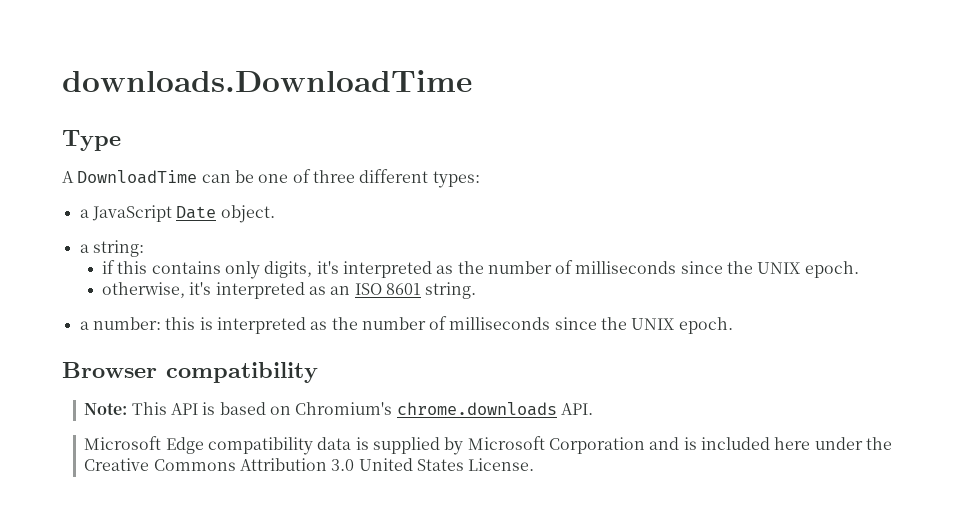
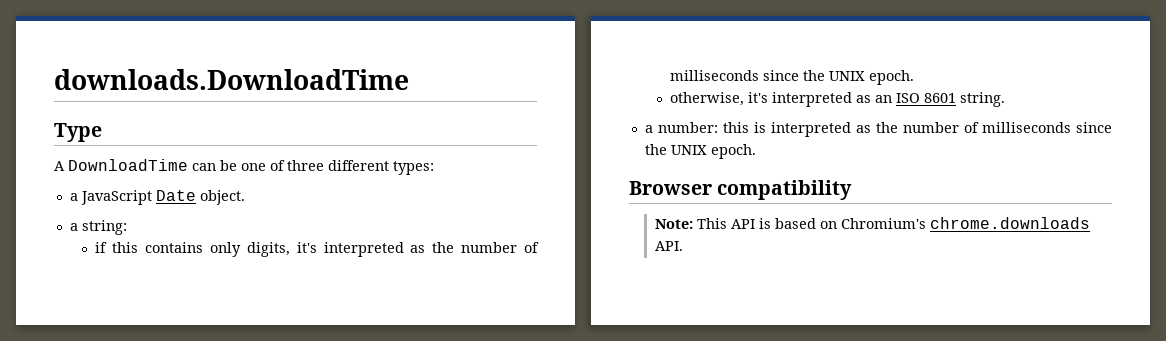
[84,436,892,455] [84,458,535,471] // Microsoft Edge compatibility data is supplied by Microsoft Corporation and is included here under the Creative Commons Attribution 3.0 United States License. -> (683, 246) none

